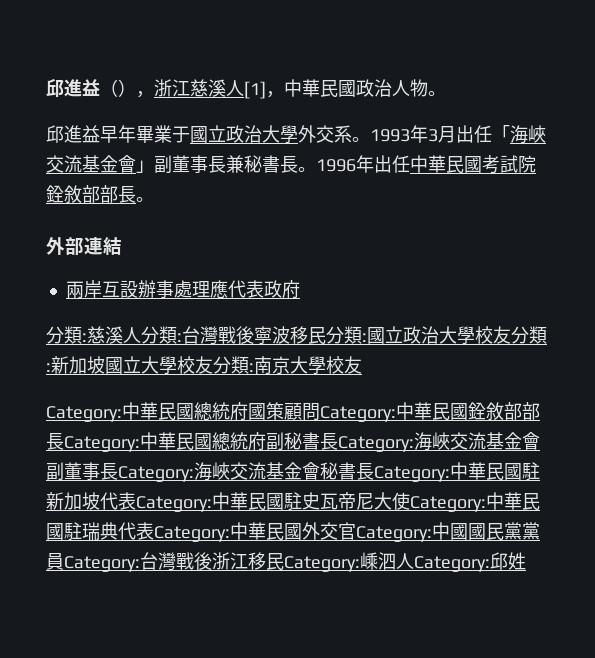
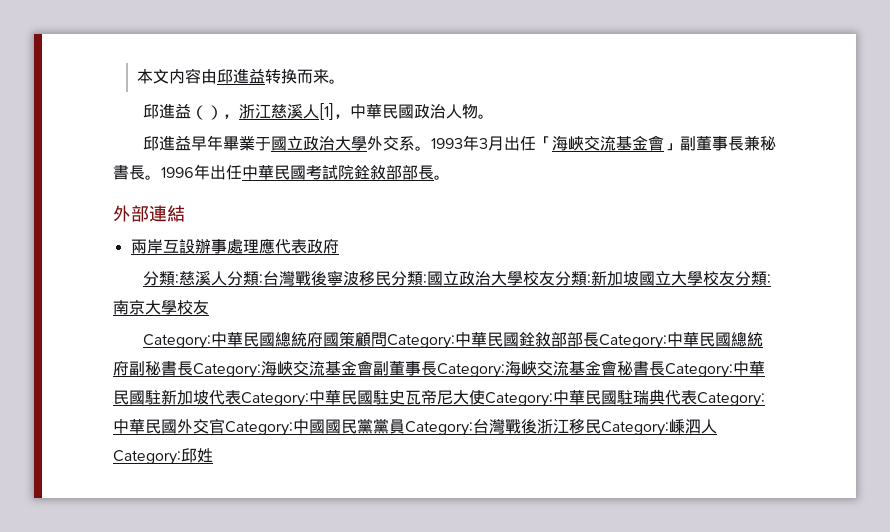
(46, 88) none -> [137,68,346,84] 本文内容由邱進益转换而来。 //

